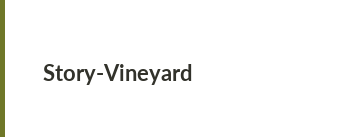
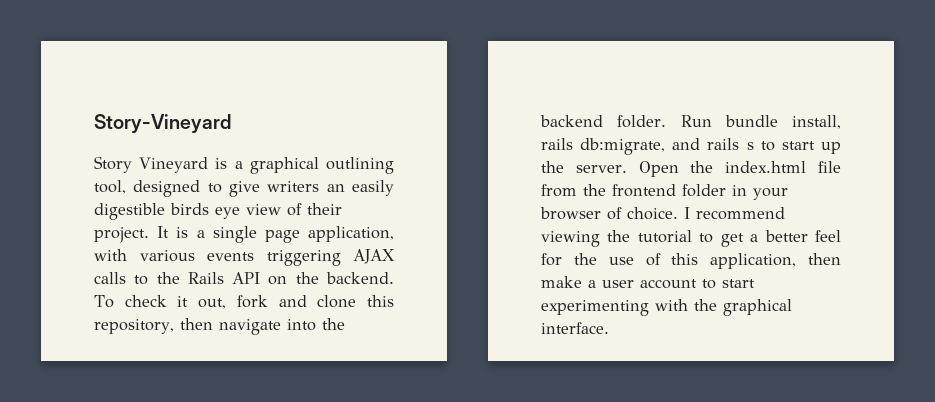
(192, 74) none -> [94,156,394,174] [94,180,394,197] [94,203,342,220] [94,226,394,243] [94,249,395,266] [94,272,394,285] [94,295,394,309] [94,318,345,335] [540,115,841,129] [541,138,841,155] [541,161,841,177] [541,184,788,200] [540,207,785,220] [541,230,841,247] [541,253,841,269] [541,276,755,289] [541,299,792,316] [541,322,609,334] // Story Vineyard is a graphical outlining tool, designed to give writers an easily digestible birds eye view of their project. It is a single page application, with various events triggering AJAX calls to the Rails API on the backend. To check it out, fork and clone this repository, then navigate into the backend folder. Run bundle install, rails db:migrate, and rails s to start up the server. Open the index.html file from the frontend folder in your browser of choice. I recommend viewing the tutorial to get a better feel for the use of this application, then make a user account to start experimenting with the graphical interface.

